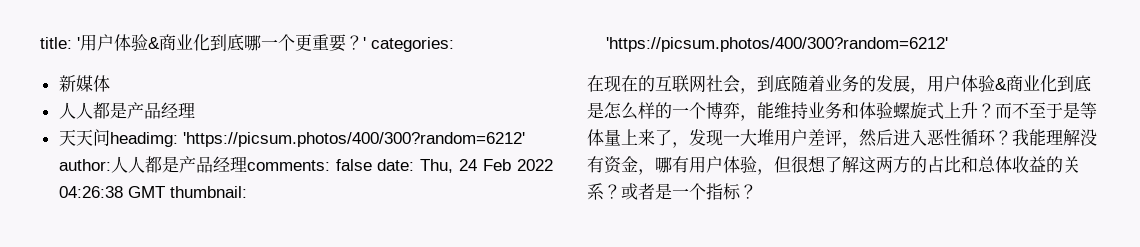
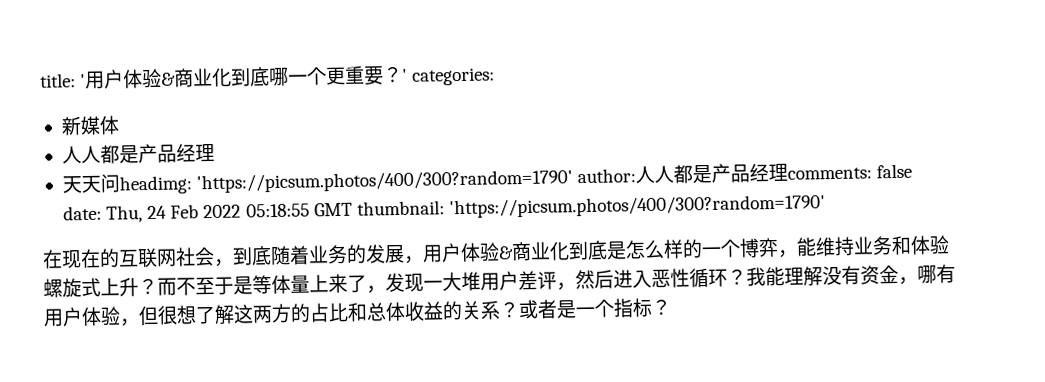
[182,132,525,147] 'https://picsum.photos/400/300?random=6212' -> [196,169,574,194] 'https://picsum.photos/400/300?random=1790'
[58,186,123,198] 04:26:38 -> [245,203,310,218] 05:18:55
[605,37,948,52] 'https://picsum.photos/400/300?random=6212' -> [448,194,826,219] 'https://picsum.photos/400/300?random=1790'

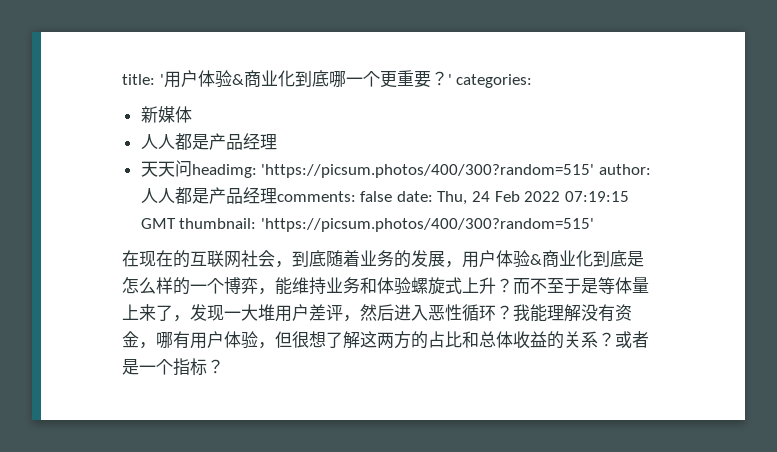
[196,169,574,194] 'https://picsum.photos/400/300?random=1790' -> [261,164,595,178] 'https://picsum.photos/400/300?random=515'
[245,203,310,218] 05:18:55 -> [564,191,629,202] 07:19:15
[448,194,826,219] 'https://picsum.photos/400/300?random=1790' -> [260,218,594,232] 'https://picsum.photos/400/300?random=515'

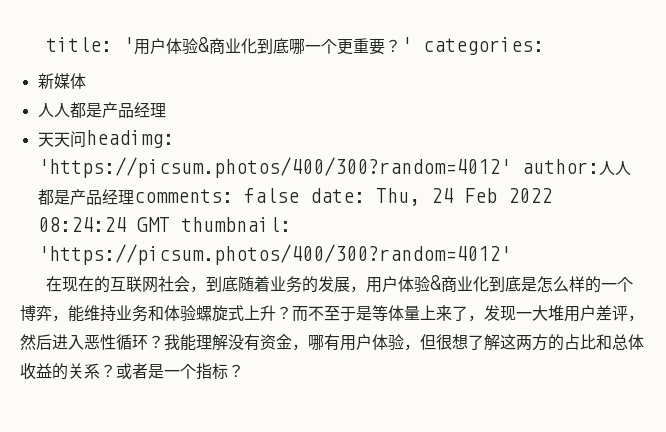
[261,164,595,178] 'https://picsum.photos/400/300?random=515' -> [37,157,511,178] 'https://picsum.photos/400/300?random=4012'
[564,191,629,202] 07:19:15 -> [37,217,126,232] 08:24:24
[260,218,594,232] 'https://picsum.photos/400/300?random=515' -> [37,244,511,265] 'https://picsum.photos/400/300?random=4012'

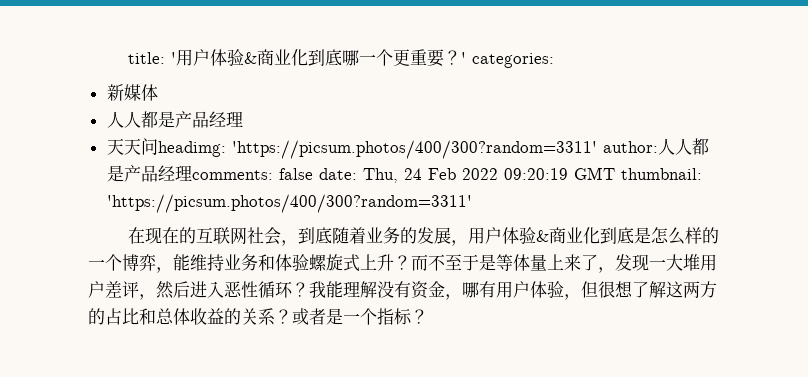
[37,157,511,178] 'https://picsum.photos/400/300?random=4012' -> [231,140,597,159] 'https://picsum.photos/400/300?random=3311'
[37,217,126,232] 08:24:24 -> [503,168,568,180] 09:20:19
[37,244,511,265] 'https://picsum.photos/400/300?random=4012' -> [106,194,472,213] 'https://picsum.photos/400/300?random=3311'

